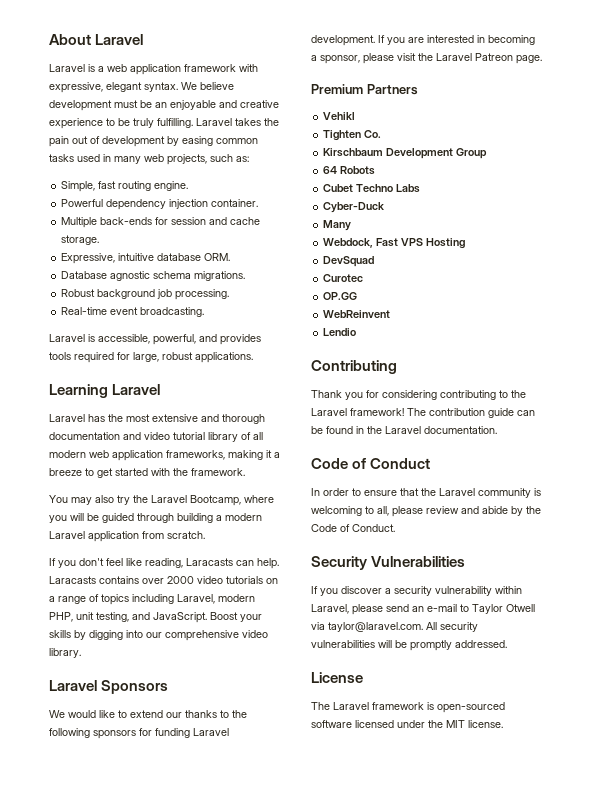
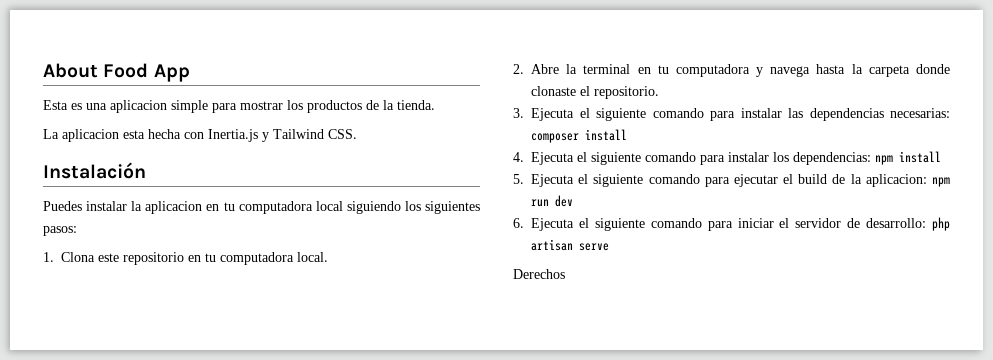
[95,34,144,45] [49,64,258,75] [49,82,234,93] [49,100,279,111] [49,118,279,129] [49,136,258,147] [49,154,249,165] [61,181,189,192] [61,199,259,210] [61,217,261,228] [61,235,100,245] [61,253,231,264] [61,271,246,281] [61,289,230,300] [61,307,205,317] [49,334,261,345] [49,352,253,363] [49,384,161,398] [49,414,265,424] [49,432,263,442] [49,450,280,461] [49,468,245,478] [49,495,274,506] [49,513,262,523] [49,531,205,542] [49,558,279,569] [49,576,278,584] [49,594,255,605] [49,612,262,623] [49,630,268,641] [49,648,81,658] [49,680,169,694] [49,710,247,718] [49,728,229,739] [311,35,535,46] [311,53,542,64] [311,84,418,95] [323,112,356,120] [323,130,382,141] [323,148,488,159] [323,166,376,175] [323,184,421,193] [323,202,385,213] [323,220,352,231] [323,238,466,249] [323,256,375,267] [323,274,364,282] [323,292,358,300] [323,310,391,318] [323,328,357,336] [311,360,397,374] [311,390,526,400] [311,408,535,418] [311,426,497,434] [311,458,431,469] [311,488,541,498] [311,506,541,517] [311,524,395,532] [311,556,466,570] [311,586,522,596] [311,604,535,615] [311,622,478,632] [311,640,507,651] [311,672,363,683] [311,702,505,713] [311,720,503,728] Laravel // Laravel is a web application framework with expressive, elegant syntax. We believe development must be an enjoyable and creative experience to be truly fulfilling. Laravel takes the pain out of development by easing common tasks used in many web projects, such as: // Simple, fast routing engine. // Powerful dependency injection container. // Multiple back-ends for session and cache storage. // Expressive, intuitive database ORM. // Database agnostic schema migrations. // Robust background job processing. // Real-time event broadcasting. // Laravel is accessible, powerful, and provides tools required for large, robust applications. // Learning Laravel // Laravel has the most extensive and thorough documentation and video tutorial library of all modern web application frameworks, making it a breeze to get started with the framework. // You may also try the Laravel Bootcamp, where you will be guided through building a modern Laravel application from scratch. // If you don't feel like reading, Laracasts can help. Laracasts contains over 2000 video tutorials on a range of topics including Laravel, modern PHP, unit testing, and JavaScript. Boost your skills by digging into our comprehensive video library. // Laravel Sponsors // We would like to extend our thanks to the following sponsors for funding Laravel development. If you are interested in becoming a sponsor, please visit the Laravel Patreon page. // Premium Partners // Vehikl // Tighten Co. // Kirschbaum Development Group // 64 Robots // Cubet Techno Labs // Cyber-Duck // Many // Webdock, Fast VPS Hosting // DevSquad // Curotec // OP.GG // WebReinvent // Lendio // Contributing // Thank you for considering contributing to the Laravel framework! The contribution guide can be found in the Laravel documentation. // Code of Conduct // In order to ensure that the Laravel community is welcoming to all, please review and abide by the Code of Conduct. // Security Vulnerabilities // If you discover a security vulnerability within Laravel, please send an e-mail to Taylor Otwell via taylor@laravel.com. All security vulnerabilities will be promptly addressed. // License // The Laravel framework is open-sourced software licensed under the MIT license. -> [103,63,190,82] [43,100,435,113] [43,129,357,142] [43,162,146,179] [43,201,481,214] [43,226,77,236] [43,252,328,265] [513,64,950,77] [531,86,659,99] [513,108,950,121] [531,129,627,143] [513,151,941,165] [513,174,950,187] [531,195,573,207] [513,217,950,231] [531,239,609,251] [513,269,565,279] Food App // Esta es una aplicacion simple para mostrar los productos de la tienda. // La aplicacion esta hecha con Inertia.js y Tailwind CSS. // Instalación // Puedes instalar la aplicacion en tu computadora local siguiendo los siguientes pasos: // 1. Clona este repositorio en tu computadora local. // 2. Abre la terminal en tu computadora y navega hasta la carpeta donde clonaste el repositorio. // 3. Ejecuta el siguiente comando para instalar las dependencias necesarias: composer install // 4. Ejecuta el siguiente comando para instalar los dependencias: npm install // 5. Ejecuta el siguiente comando para ejecutar el build de la aplicacion: npm run dev // 6. Ejecuta el siguiente comando para iniciar el servidor de desarrollo: php artisan serve // Derechos

